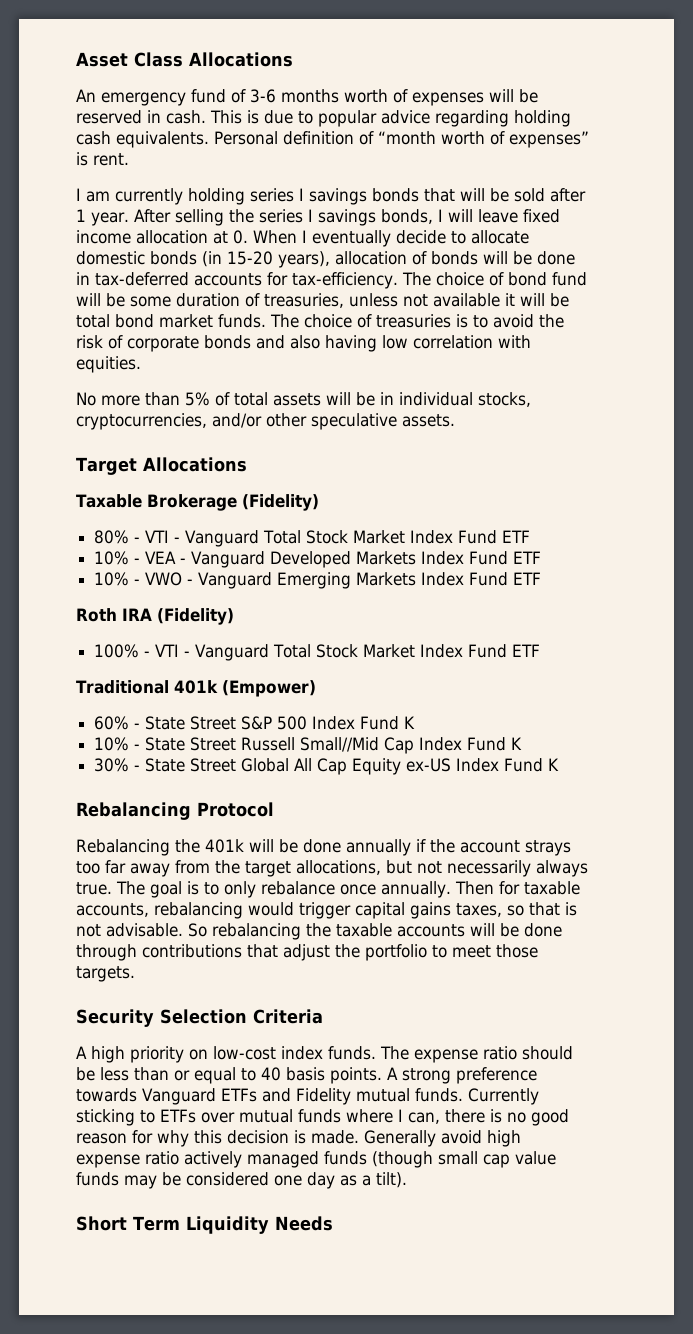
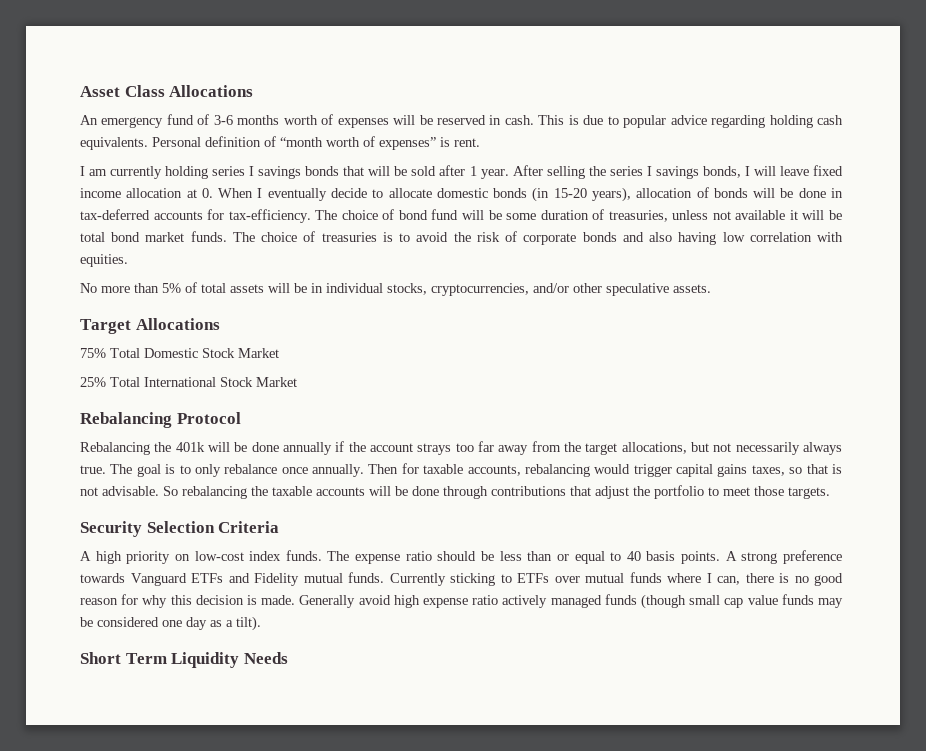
[76,494,319,511] [94,530,531,547] [94,551,542,568] [94,572,542,589] [76,608,234,625] [94,644,541,661] [76,680,316,697] [94,716,416,730] [94,737,523,754] [94,758,560,775] Taxable Brokerage (Fidelity) // 80% - VTI - Vanguard Total Stock Market Index Fund ETF // 10% - VEA - Vanguard Developed Markets Index Fund ETF // 10% - VWO - Vanguard Emerging Markets Index Fund ETF // Roth IRA (Fidelity) // 100% - VTI - Vanguard Total Stock Market Index Fund ETF // Traditional 401k (Empower) // 60% - State Street S&P 500 Index Fund K // 10% - State Street Russell Small//Mid Cap Index Fund K // 30% - State Street Global All Cap Equity ex-US Index Fund K -> [80,348,279,358] [80,377,297,387] 75% Total Domestic Stock Market // 25% Total International Stock Market

